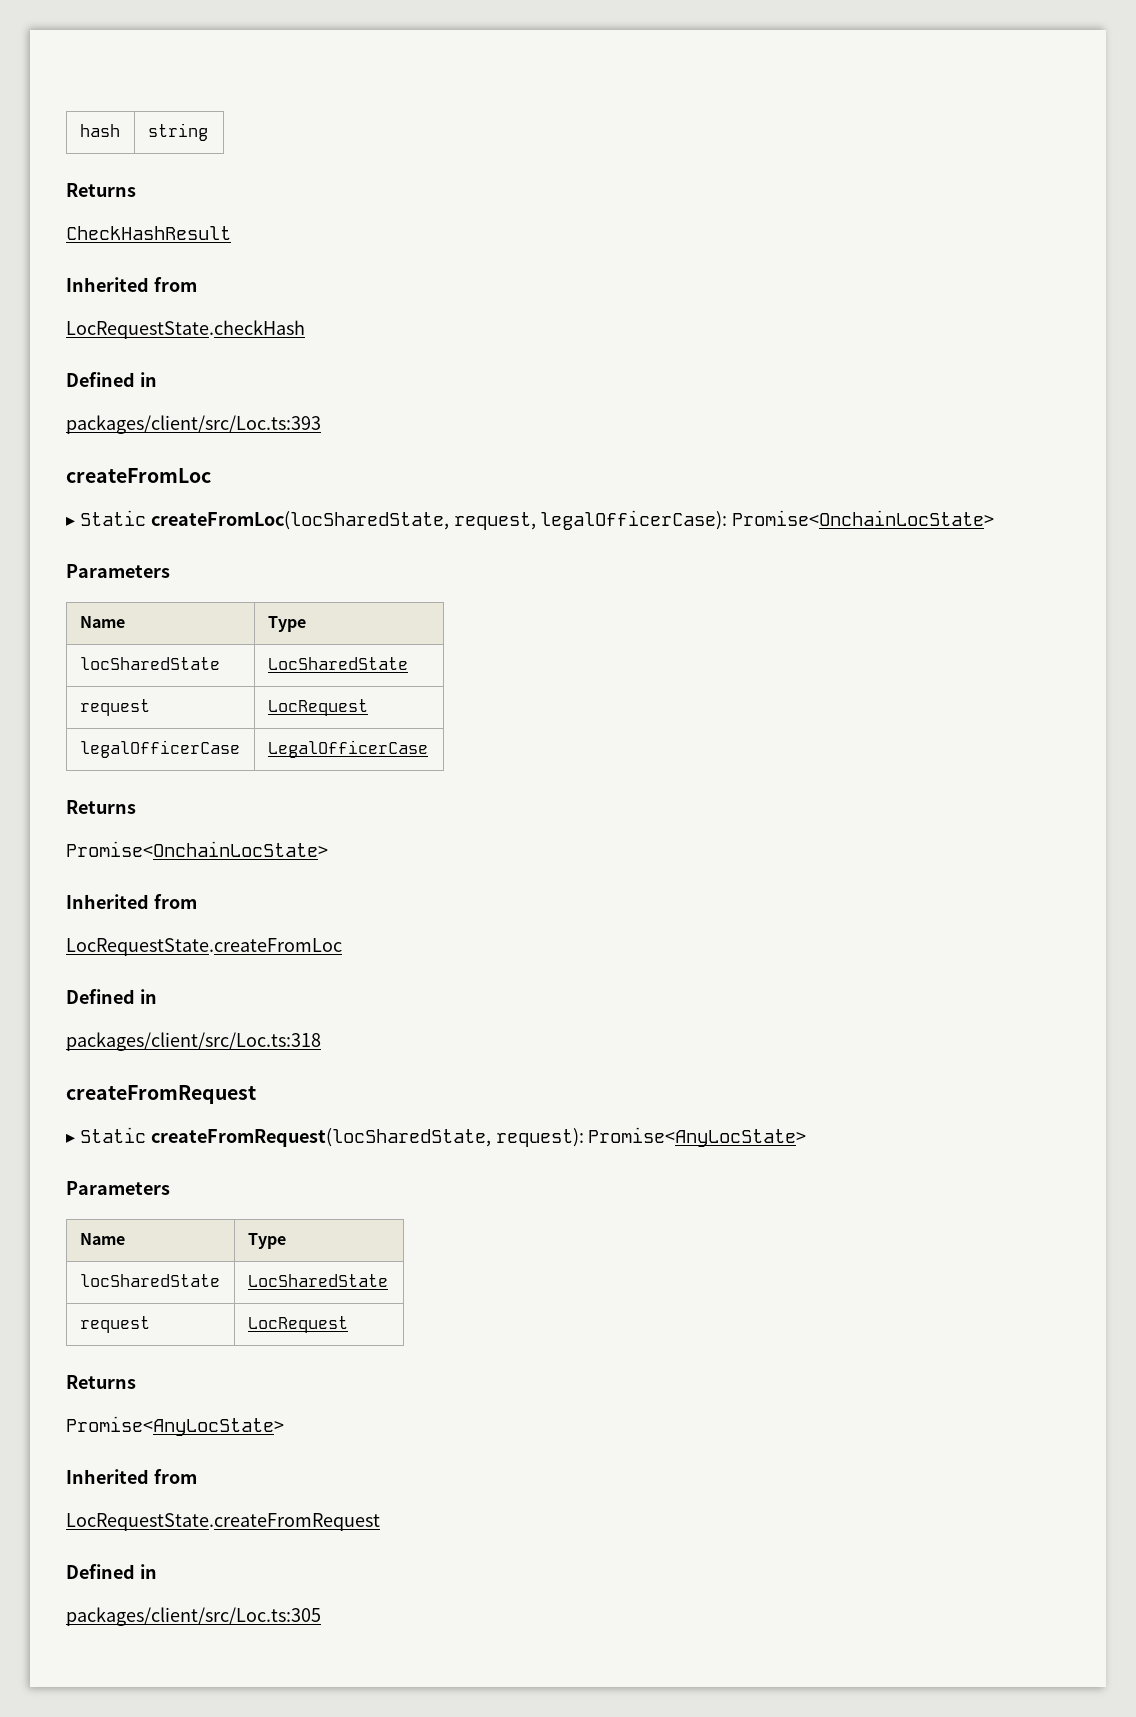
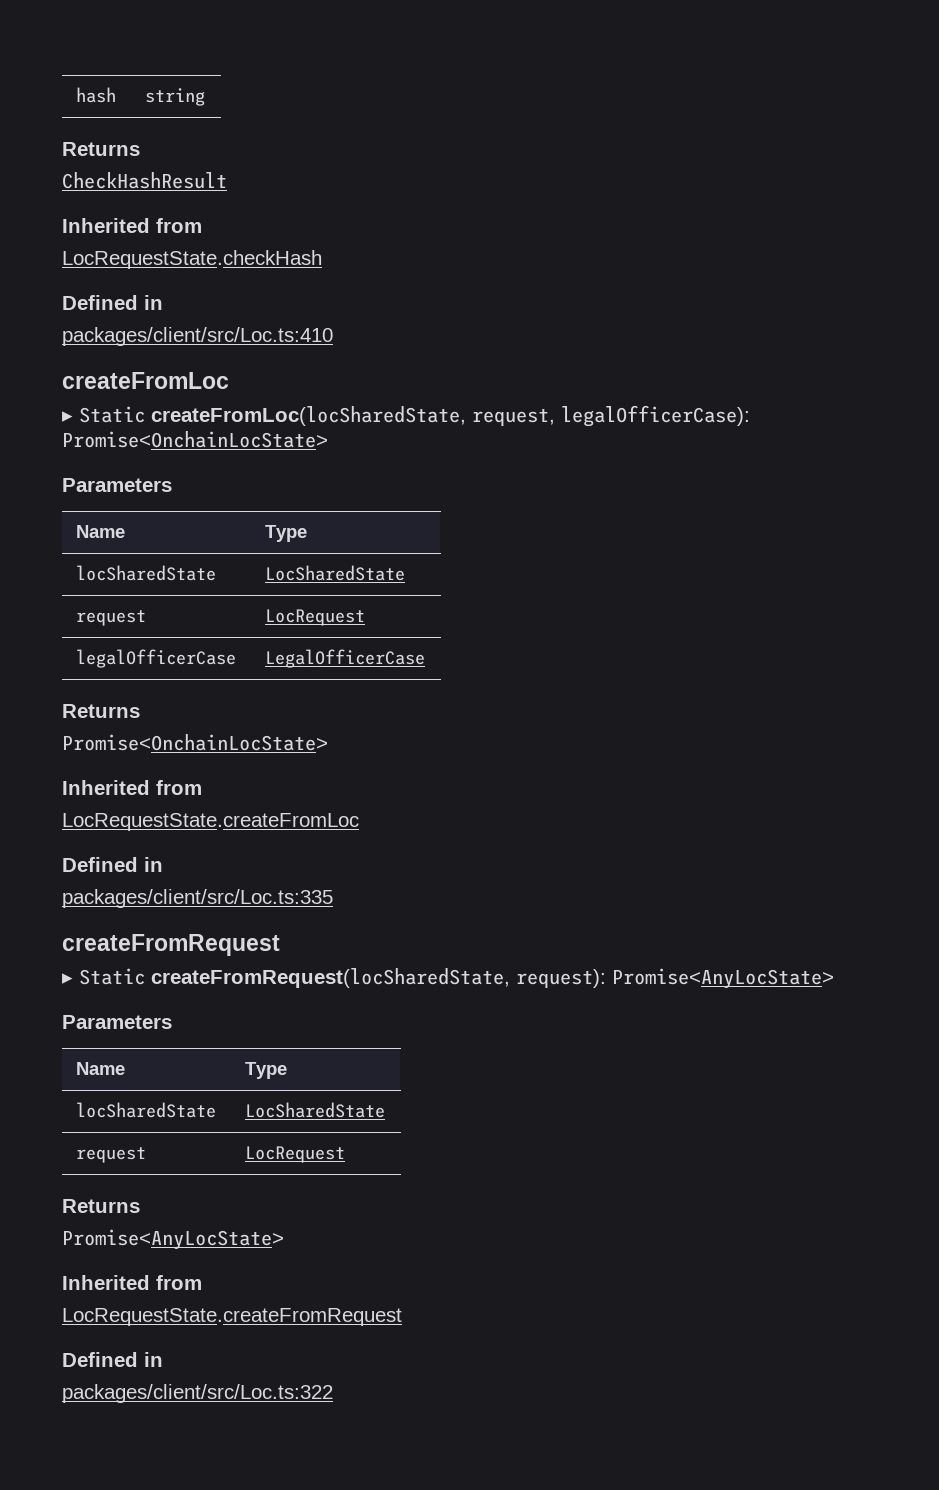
[66,415,321,434] packages/client/src/Loc.ts:393 -> [62,327,333,346] packages/client/src/Loc.ts:410
[66,1032,321,1051] packages/client/src/Loc.ts:318 -> [62,889,333,908] packages/client/src/Loc.ts:335
[66,1607,321,1626] packages/client/src/Loc.ts:305 -> [62,1384,333,1403] packages/client/src/Loc.ts:322

